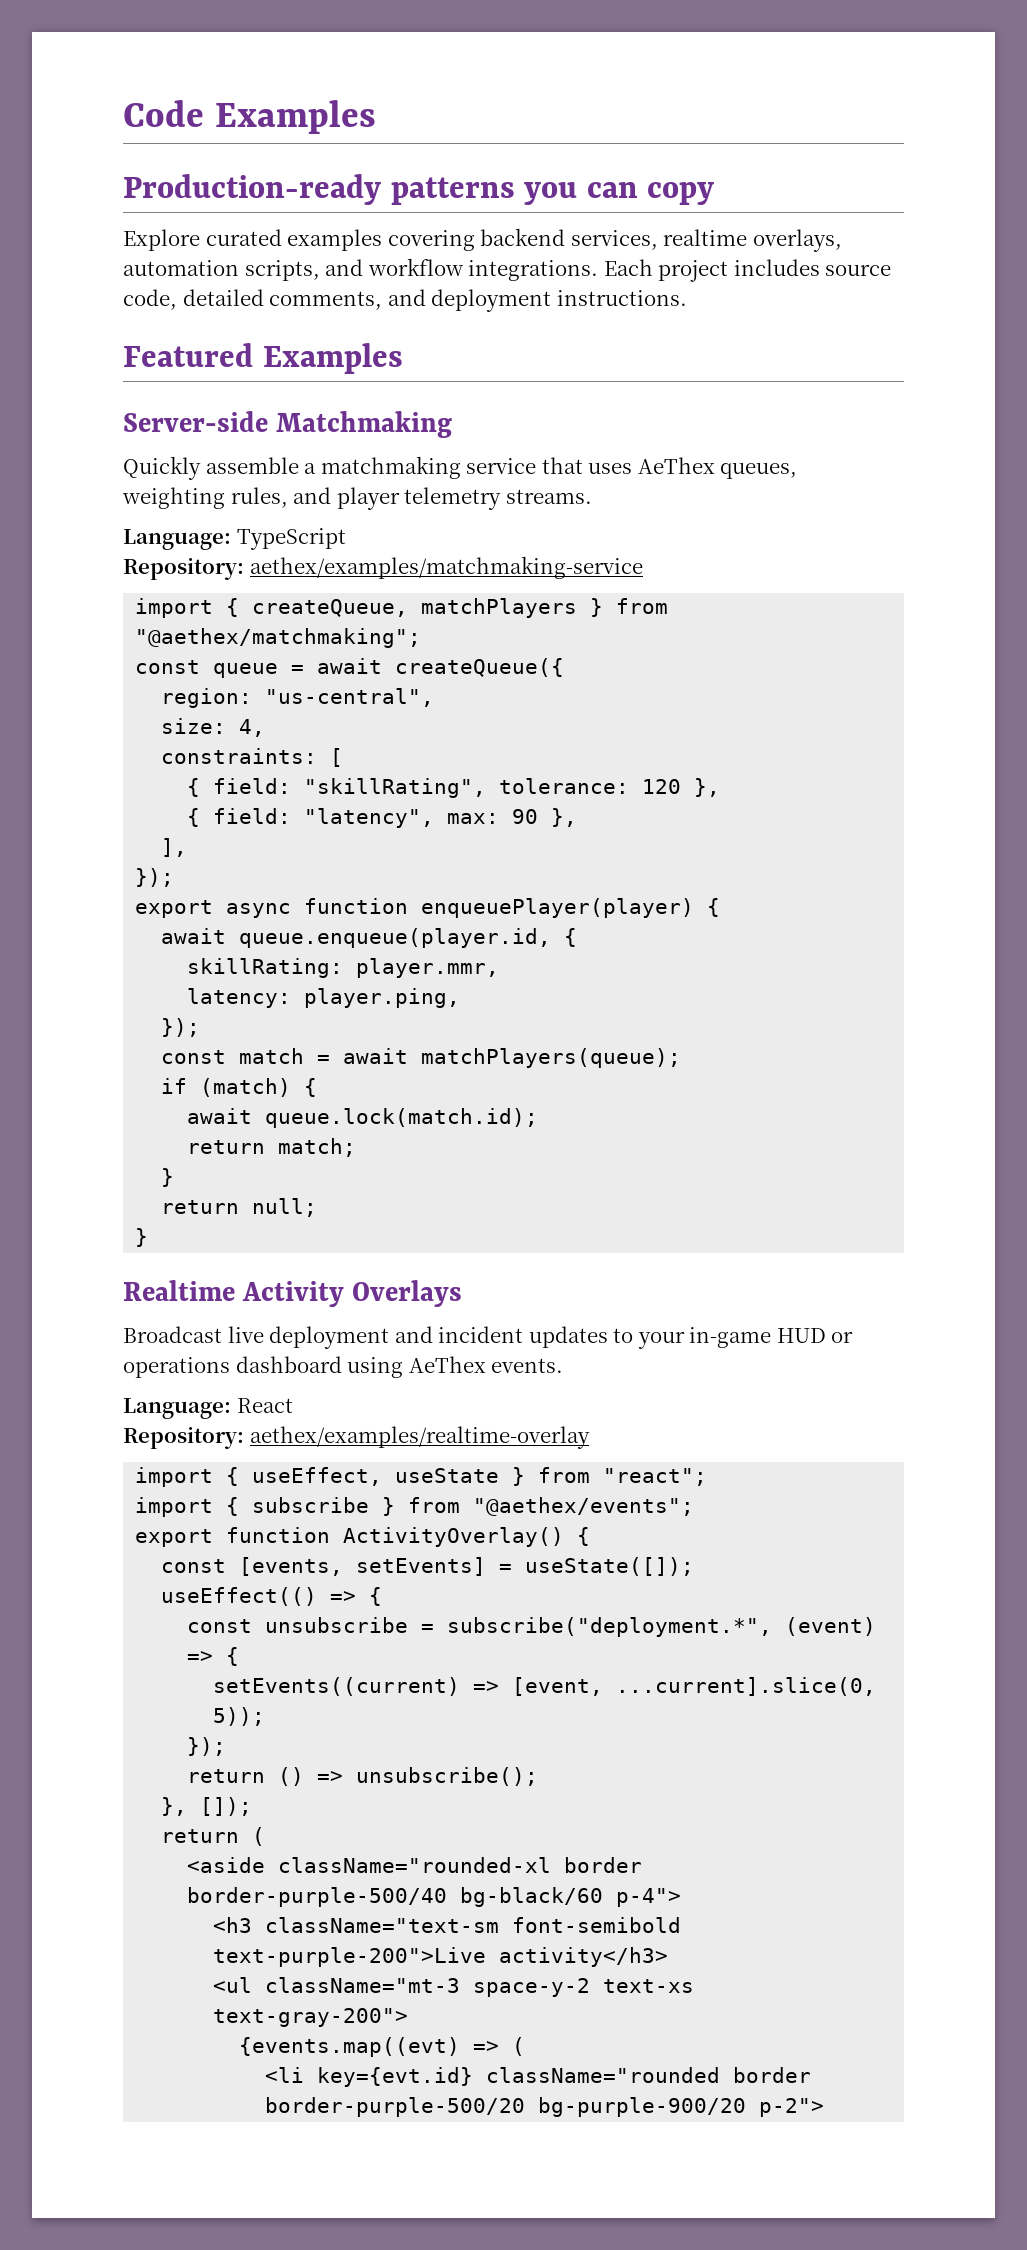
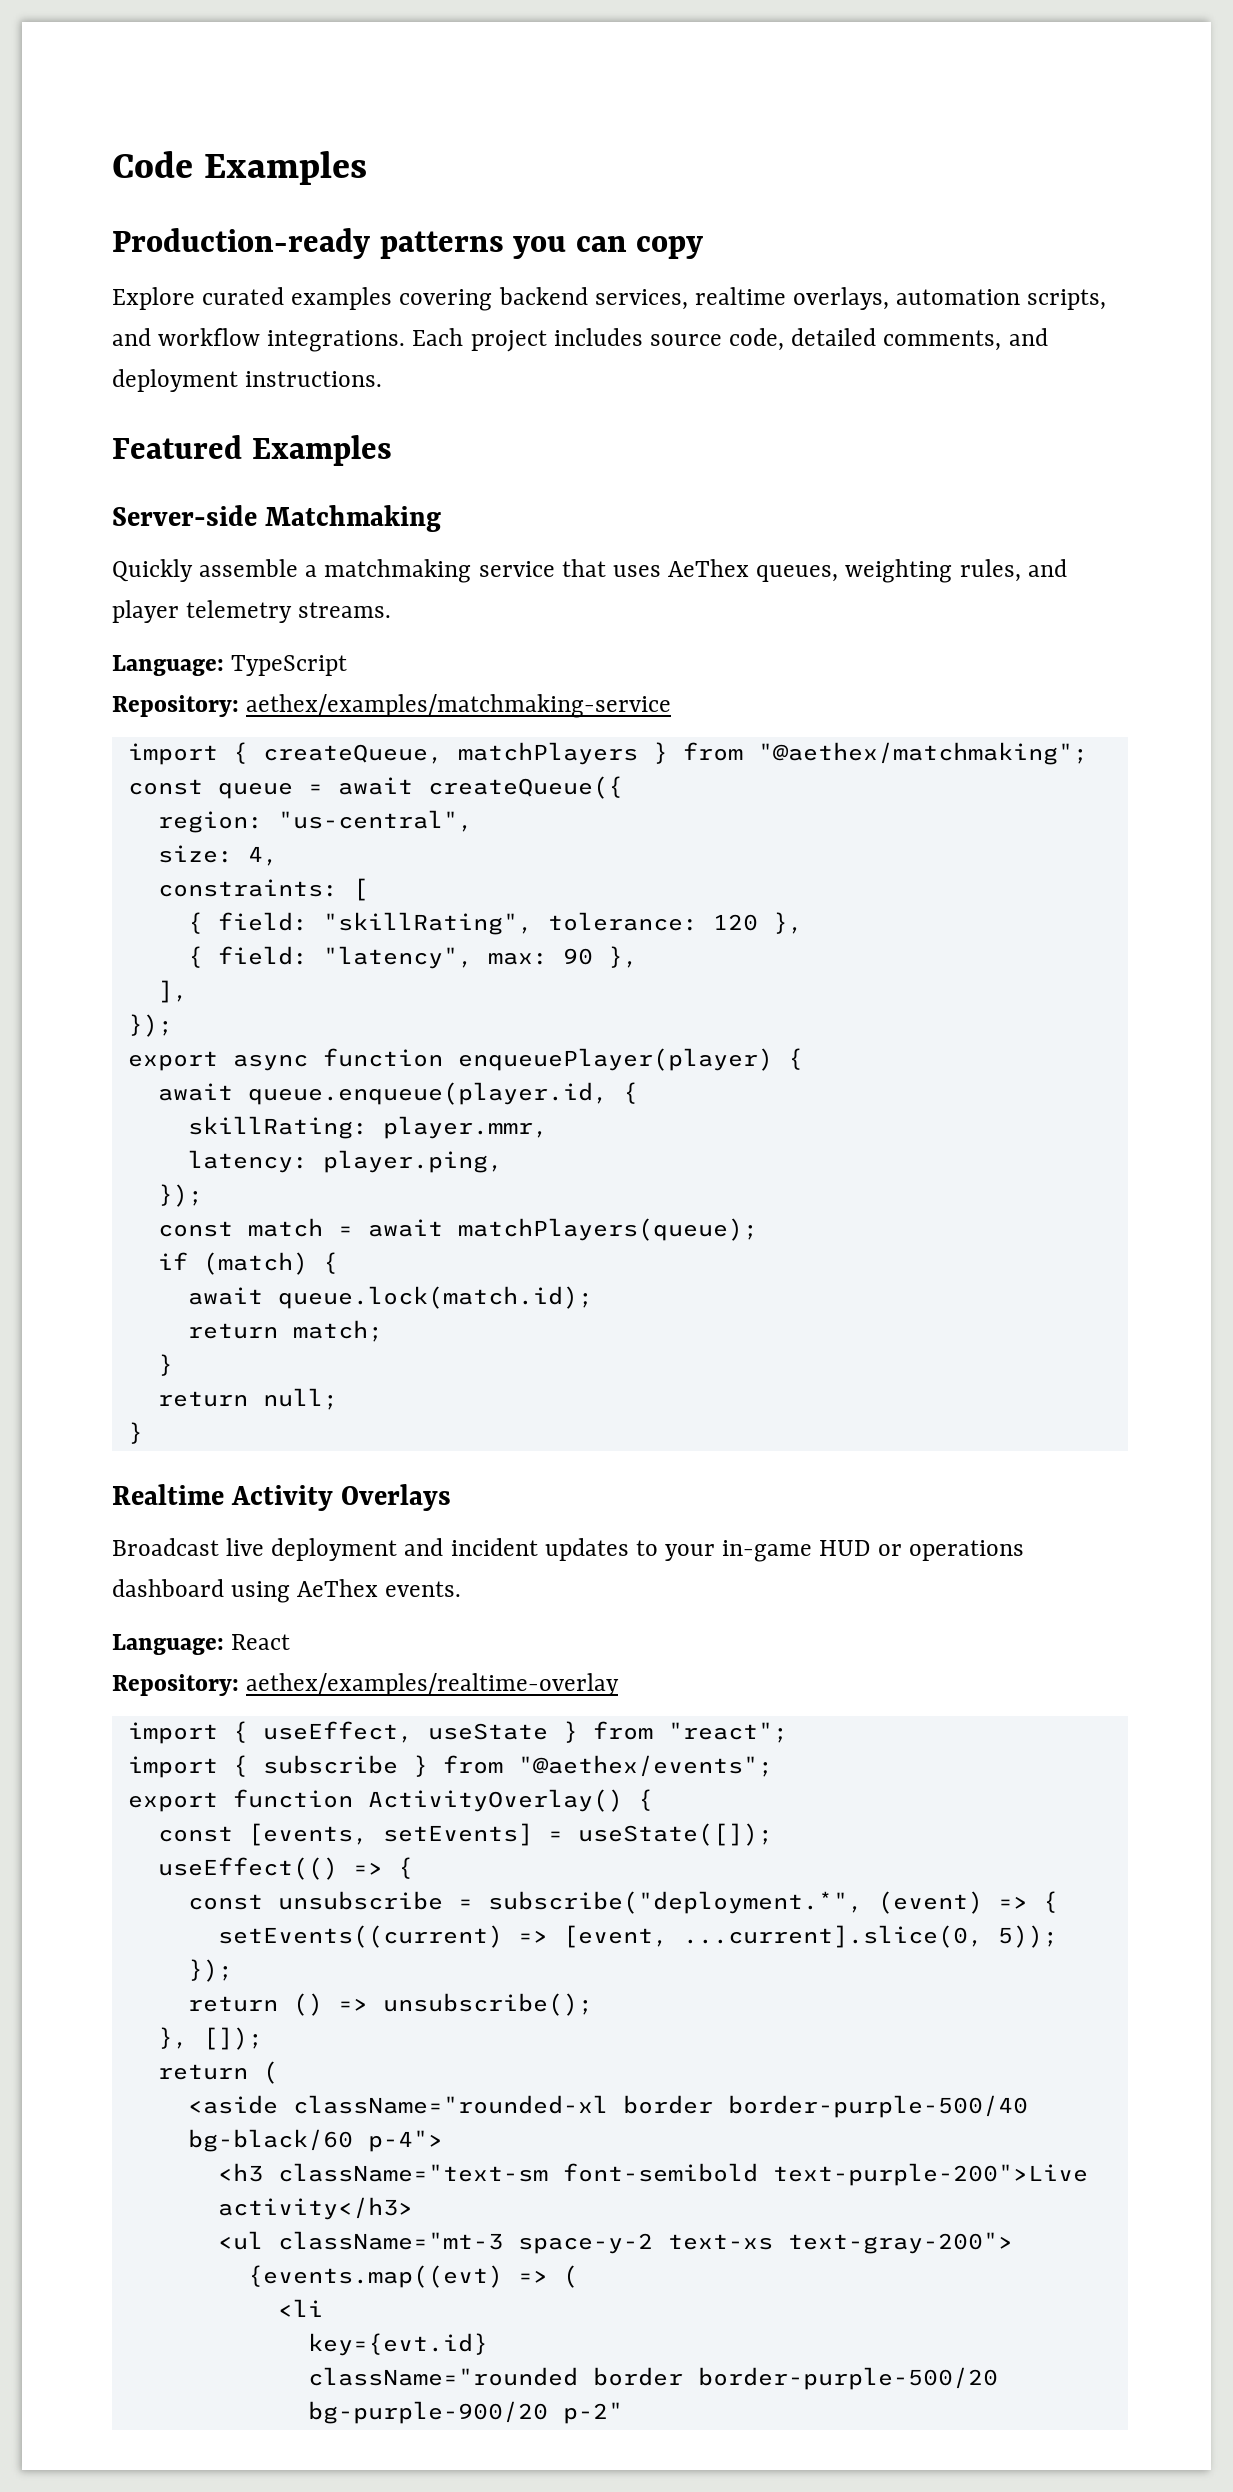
(305, 2075) none -> (323, 2308) //
(474, 2077) none -> (488, 2344) //
[759,2098,825,2117] p-2"> -> [562,2402,623,2424] p-2"

